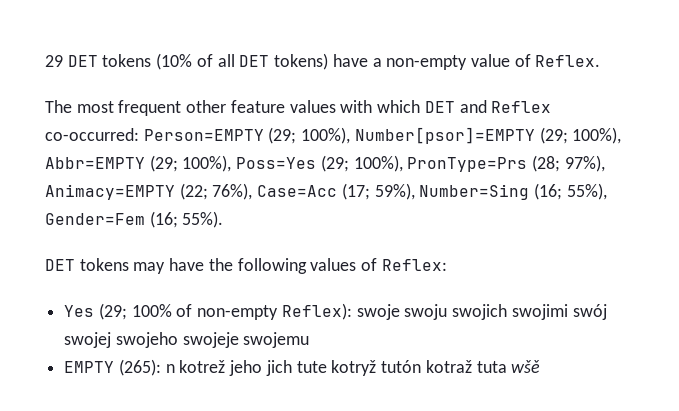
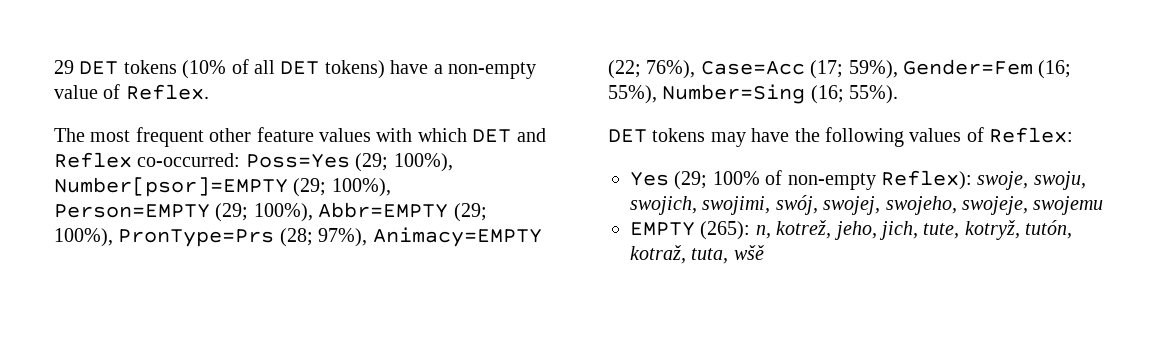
[143,129,264,141] Person=EMPTY -> [245,154,350,168] Poss=Yes
[45,155,317,172] Abbr=EMPTY (29; 100%), Poss=Yes -> [54,202,449,222] Person=EMPTY (29; 100%), Abbr=EMPTY
[419,184,530,200] Number=Sing -> [903,59,1033,75] Gender=Fem
[45,213,145,225] Gender=Fem -> [662,84,806,104] Number=Sing
[356,304,607,320] [64,332,310,348] [64,359,507,376] swoje swoju swojich swojimi swój swojej swojeho swojeje swojemu // EMPTY (265): n kotrež jeho jich tute kotryž tutón kotraž tuta -> [977,171,1086,190] [630,195,1104,215] [630,220,1073,240] [630,245,729,264] swoje, swoju, swojich, swojimi, swój, swojej, swojeho, swojeje, swojemu // EMPTY (265): n, kotrež, jeho, jich, tute, kotryž, tutón, kotraž, tuta,

